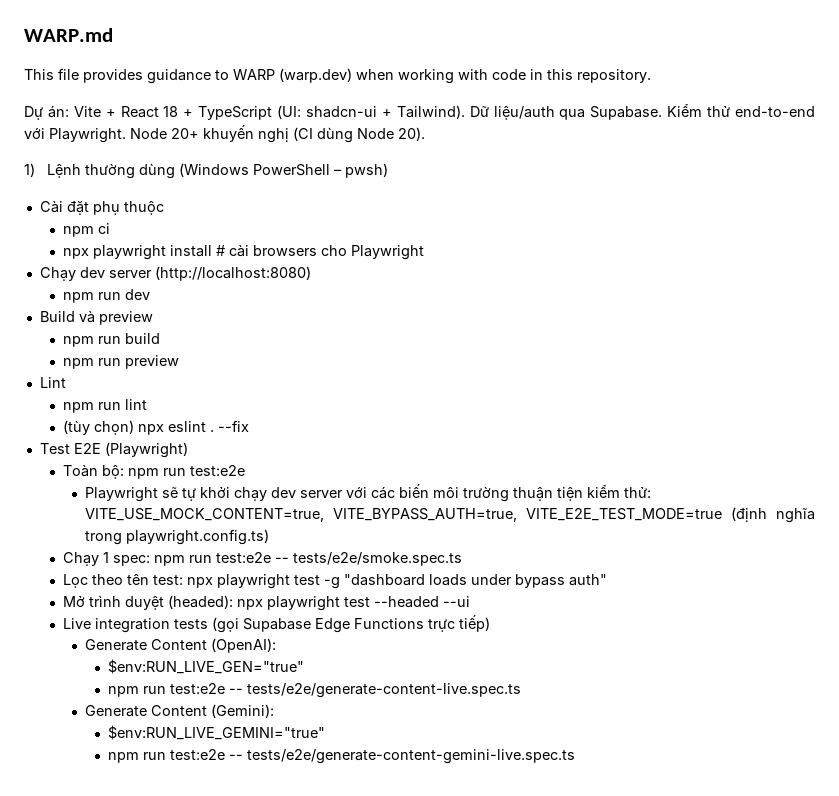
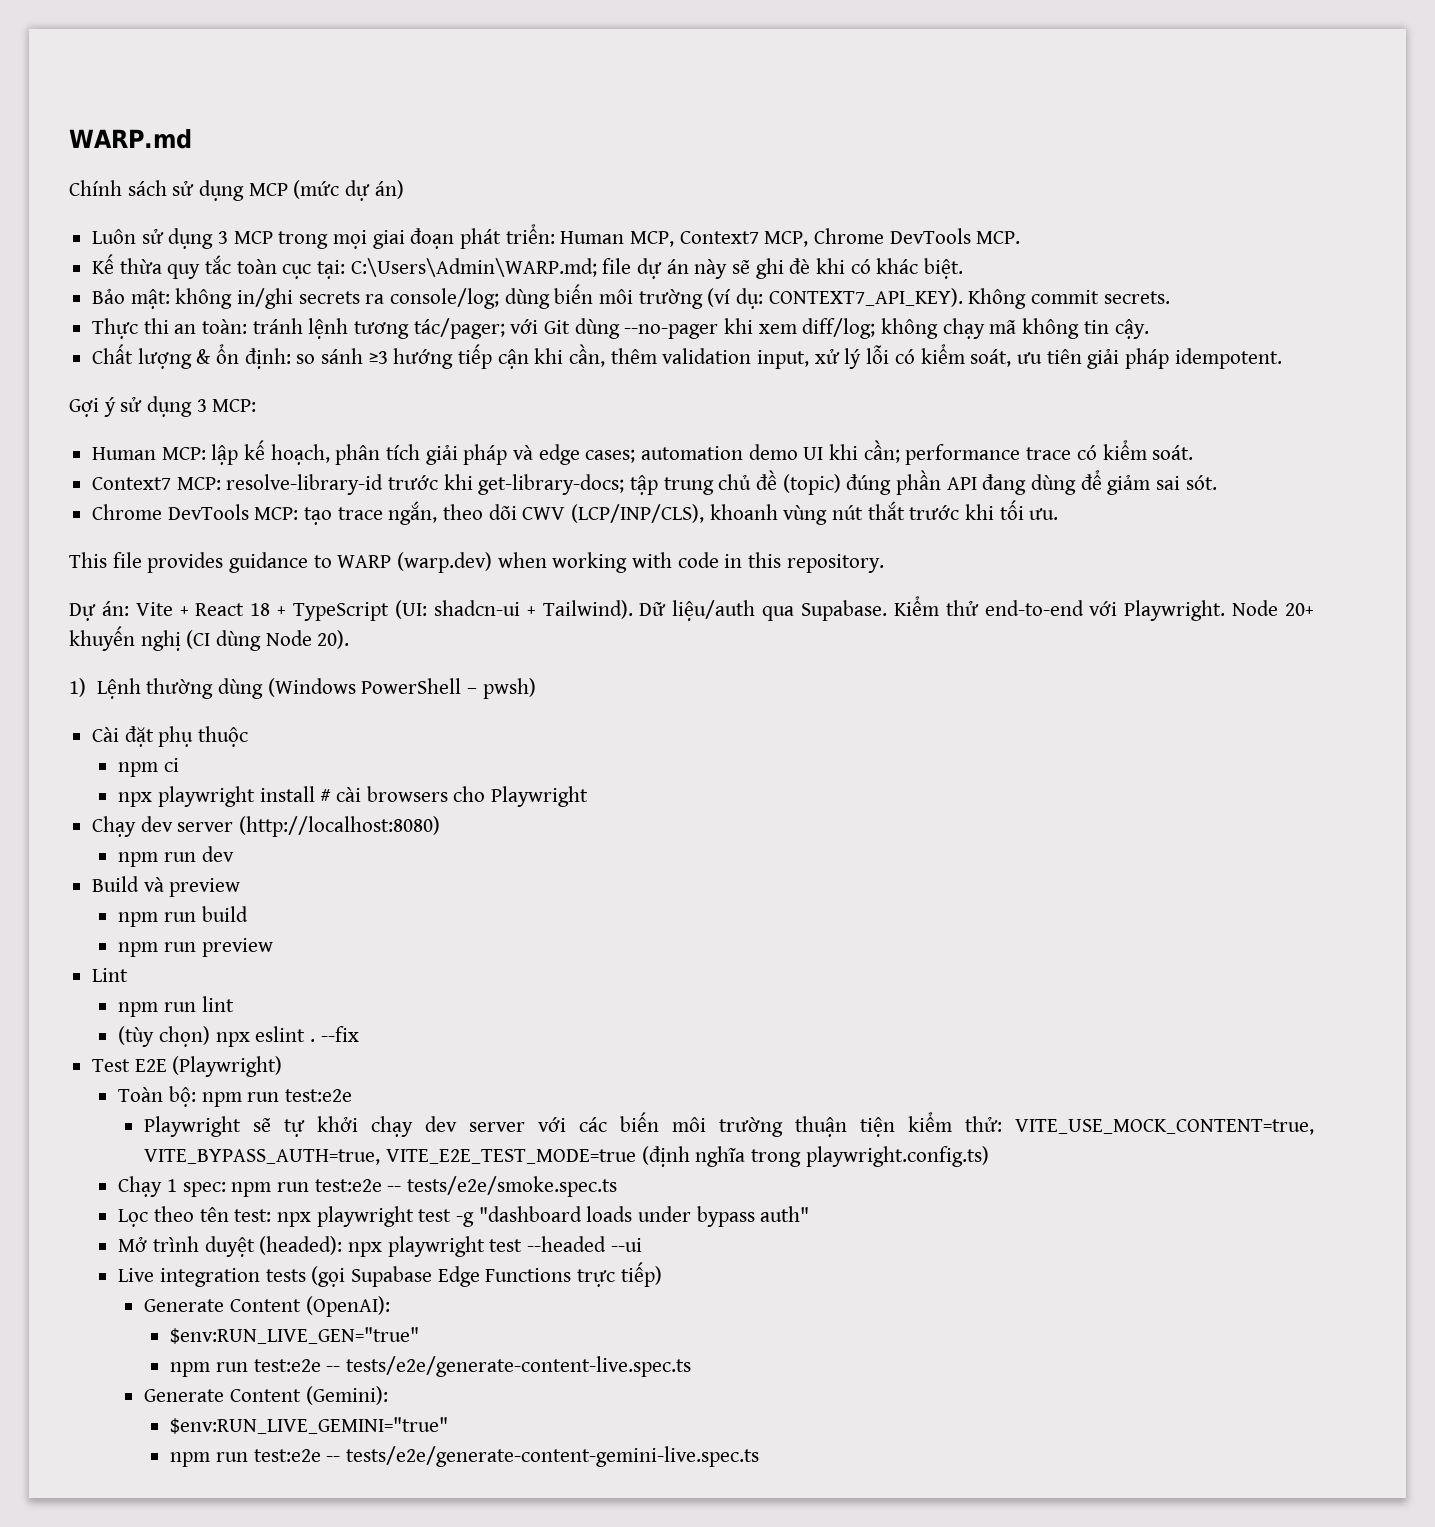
(113, 35) none -> [69,180,404,201] [92,224,1021,249] [92,254,964,279] [92,284,1170,309] [92,318,1149,339] [92,344,1282,369] [69,396,257,417] [92,440,1194,465] [92,470,1217,495] [92,500,1059,525] // Chính sách sử dụng MCP (mức dự án) // Luôn sử dụng 3 MCP trong mọi giai đoạn phát triển: Human MCP, Context7 MCP, Chrome DevTools MCP. // Kế thừa quy tắc toàn cục tại: C:\Users\Admin\WARP.md; file dự án này sẽ ghi đè khi có khác biệt. // Bảo mật: không in/ghi secrets ra console/log; dùng biến môi trường (ví dụ: CONTEXT7_API_KEY). Không commit secrets. // Thực thi an toàn: tránh lệnh tương tác/pager; với Git dùng --no-pager khi xem diff/log; không chạy mã không tin cậy. // Chất lượng & ổn định: so sánh ≥3 hướng tiếp cận khi cần, thêm validation input, xử lý lỗi có kiểm soát, ưu tiên giải pháp idempotent. // Gợi ý sử dụng 3 MCP: // Human MCP: lập kế hoạch, phân tích giải pháp và edge cases; automation demo UI khi cần; performance trace có kiểm soát. // Context7 MCP: resolve-library-id trước khi get-library-docs; tập trung chủ đề (topic) đúng phần API đang dùng để giảm sai sót. // Chrome DevTools MCP: tạo trace ngắn, theo dõi CWV (LCP/INP/CLS), khoanh vùng nút thắt trước khi tối ưu.

